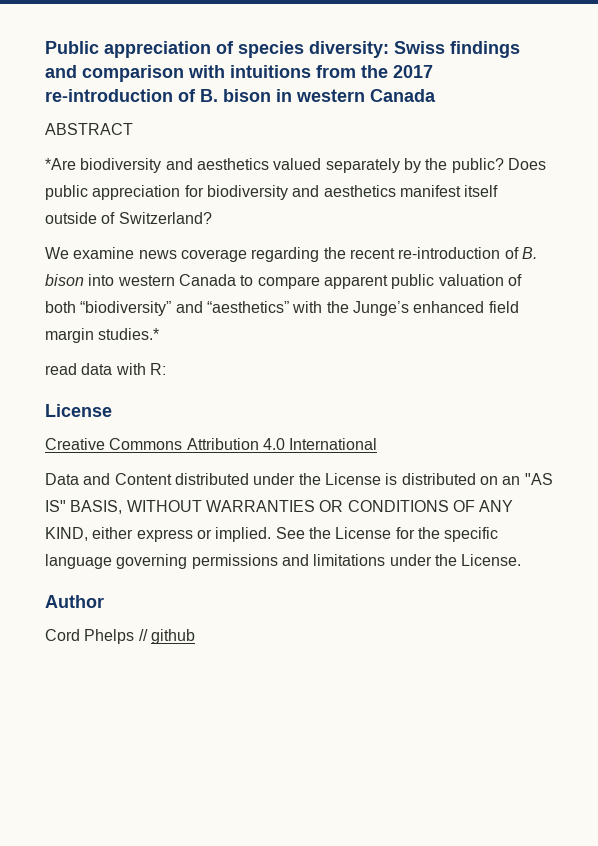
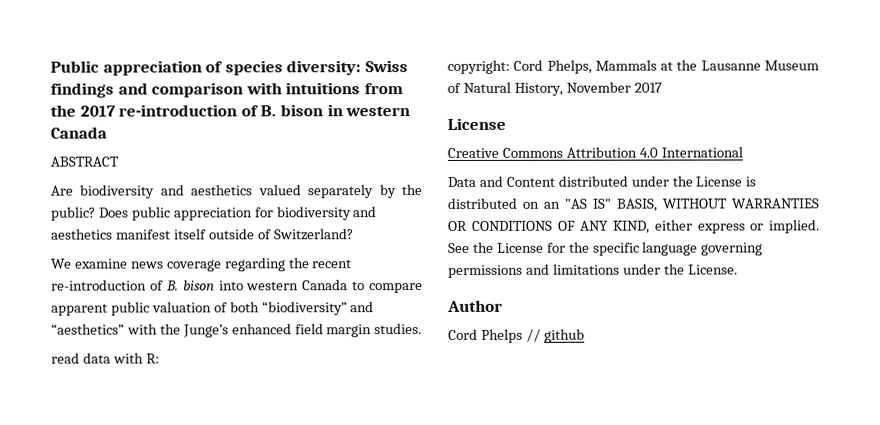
[45,158,76,170] *Are -> [50,185,73,196] Are
[98,328,160,340] studies.* -> [374,323,423,335] studies.
(166, 369) none -> [447,59,819,74] [447,81,662,96] // copyright: Cord Phelps, Mammals at the Lausanne Museum of Natural History, November 2017

